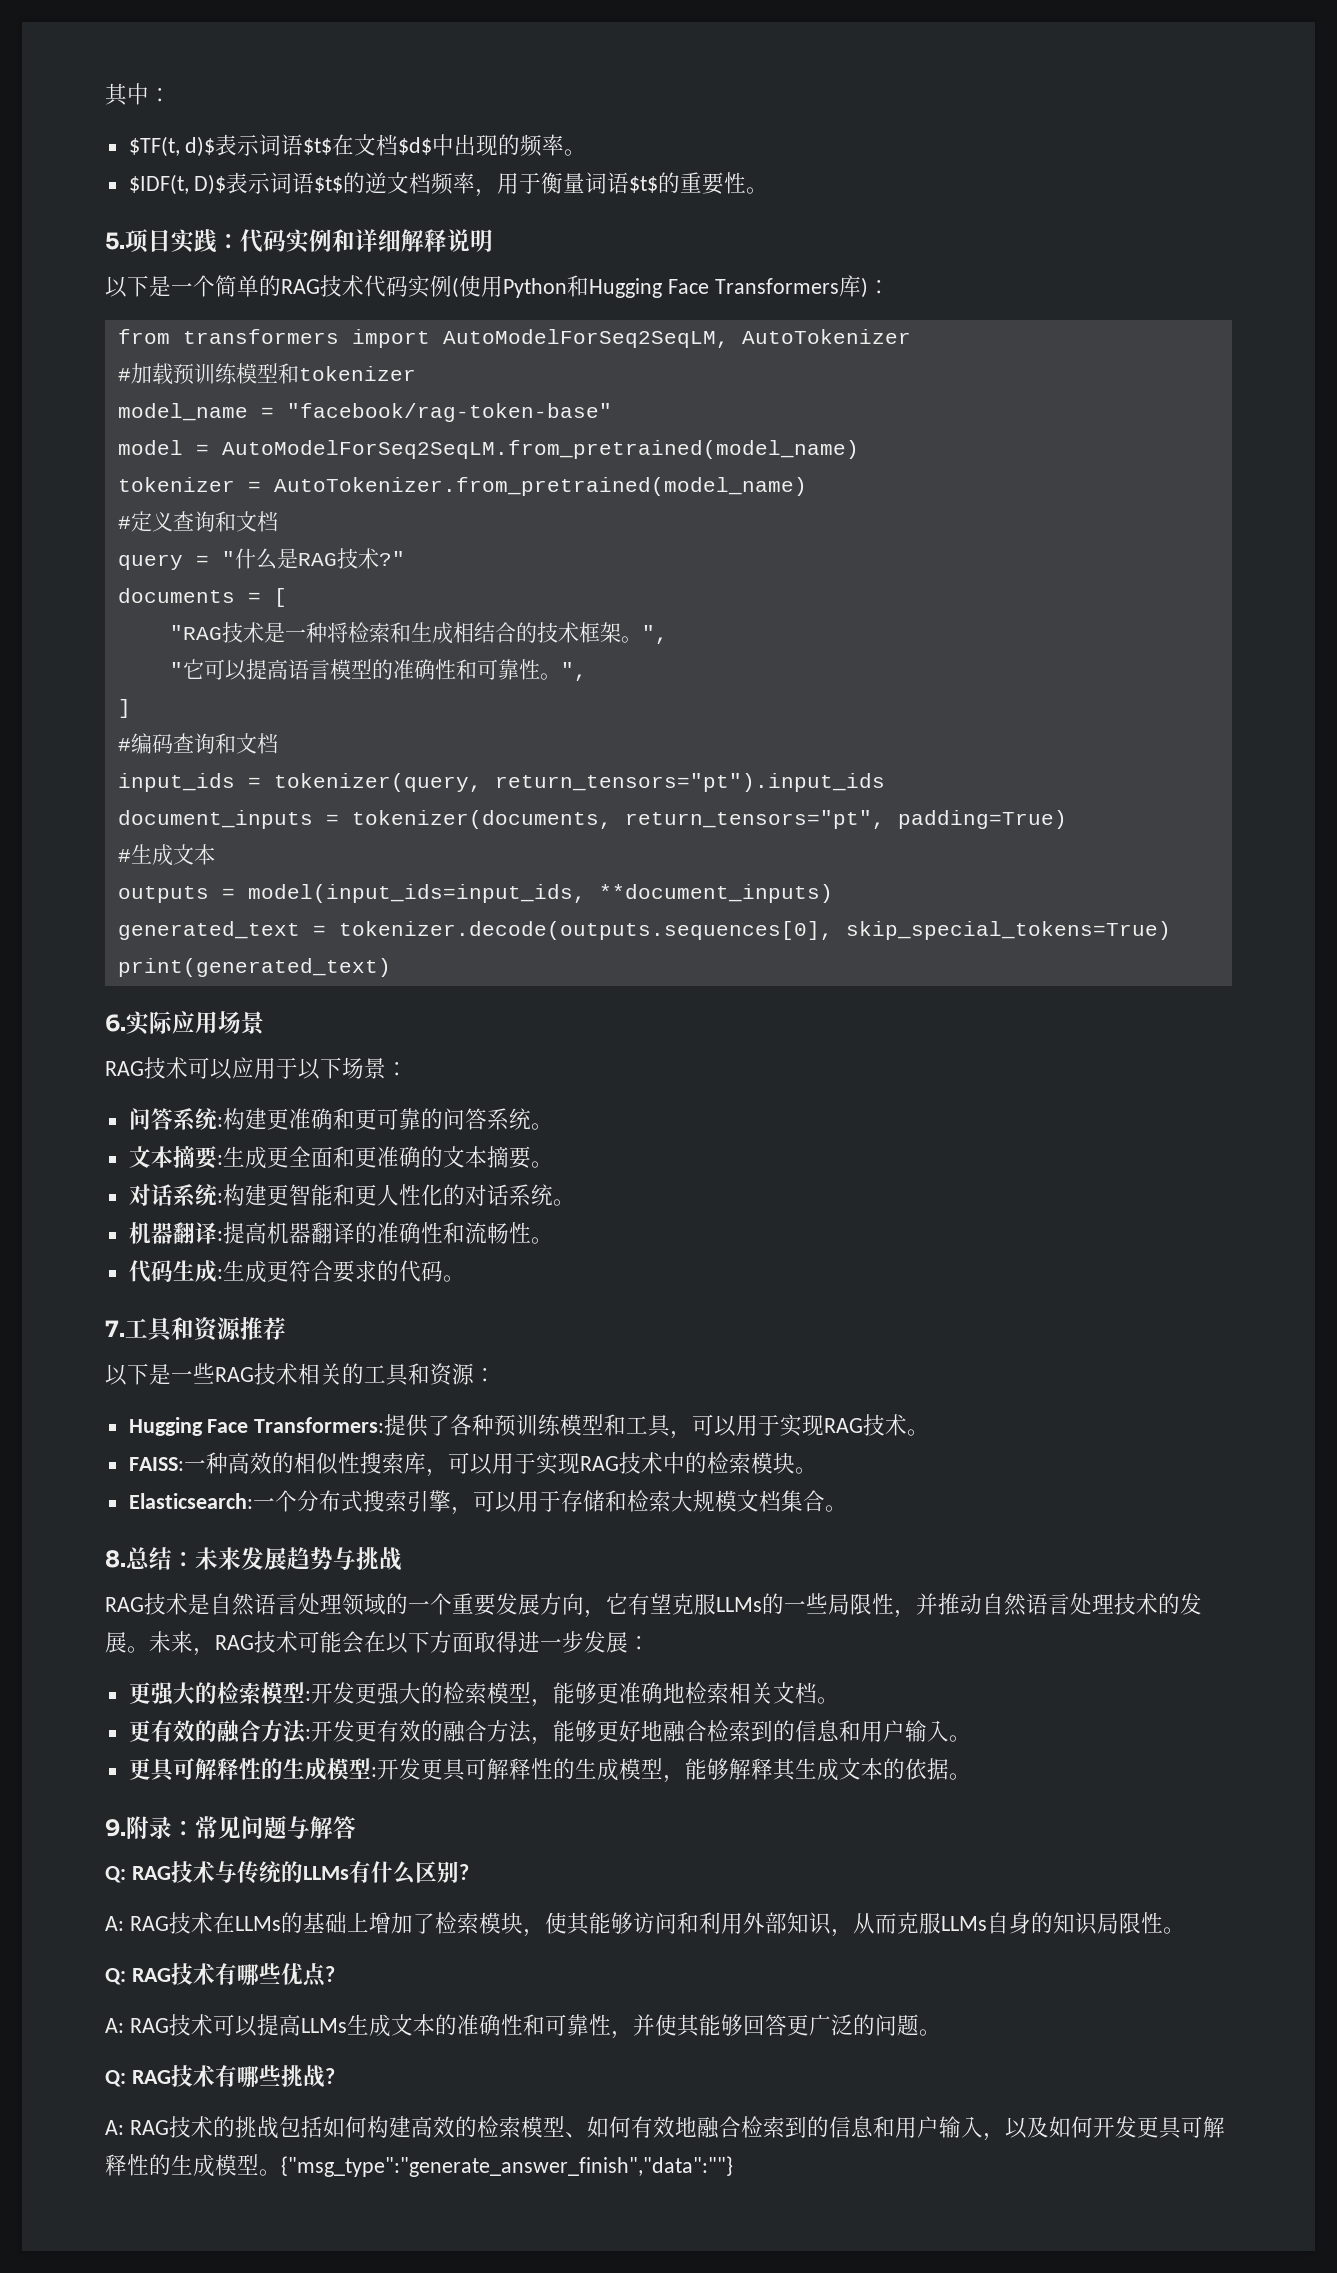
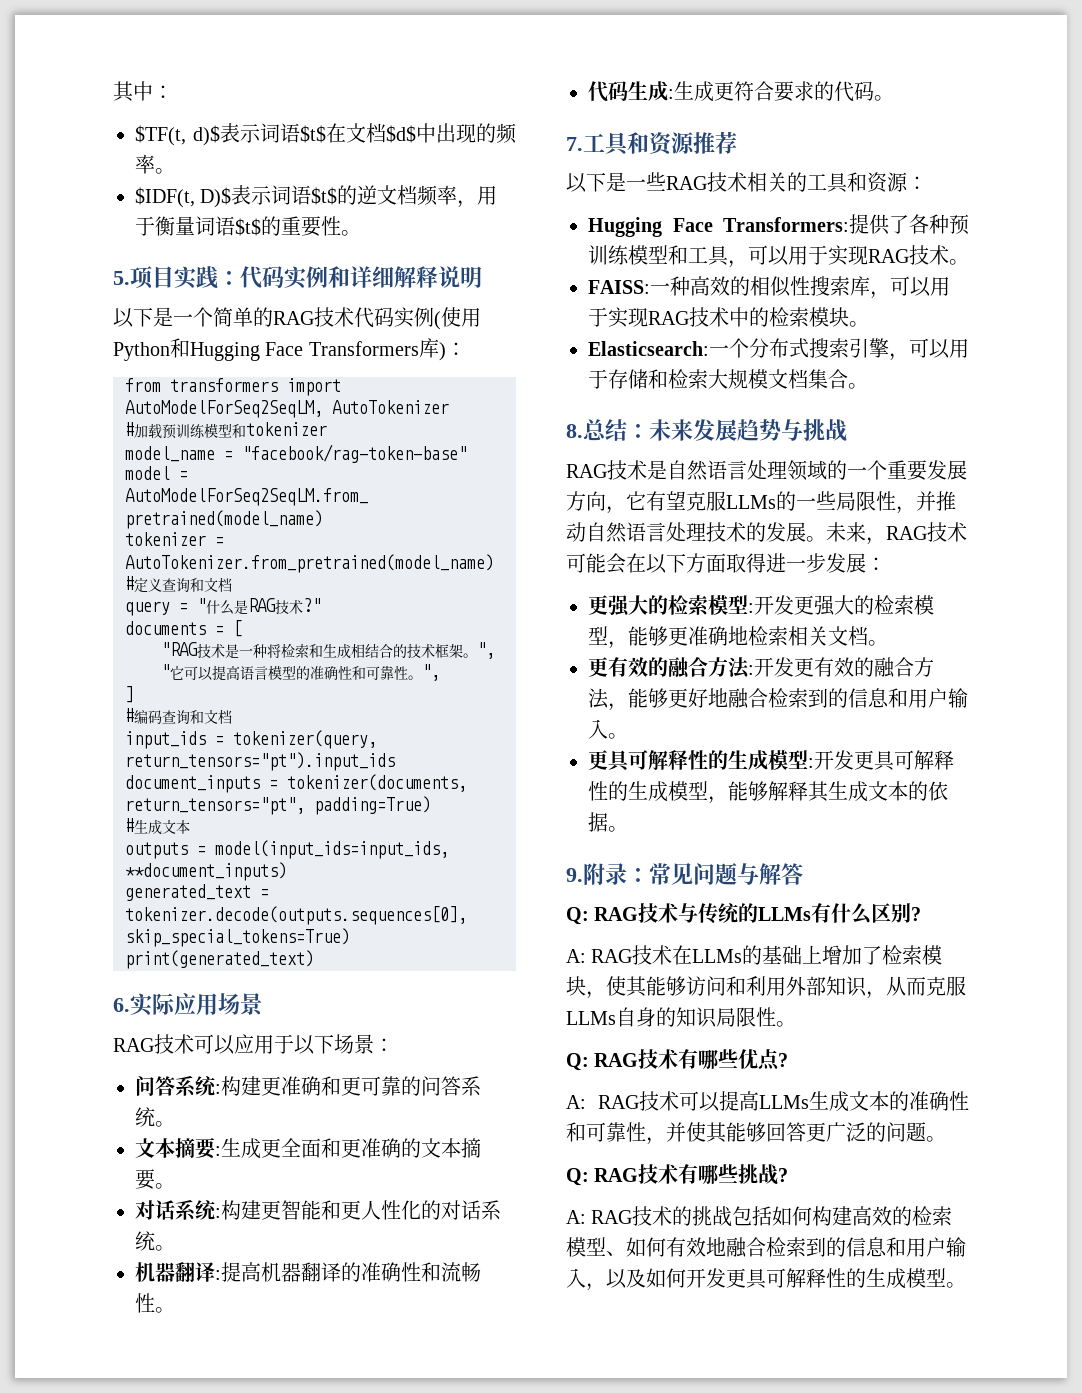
[281,2156,733,2177] {"msg_type":"generate_answer_finish","data":""} -> (966, 1285) none

